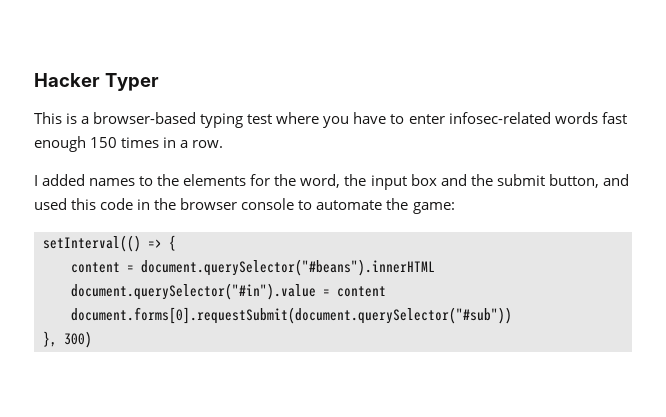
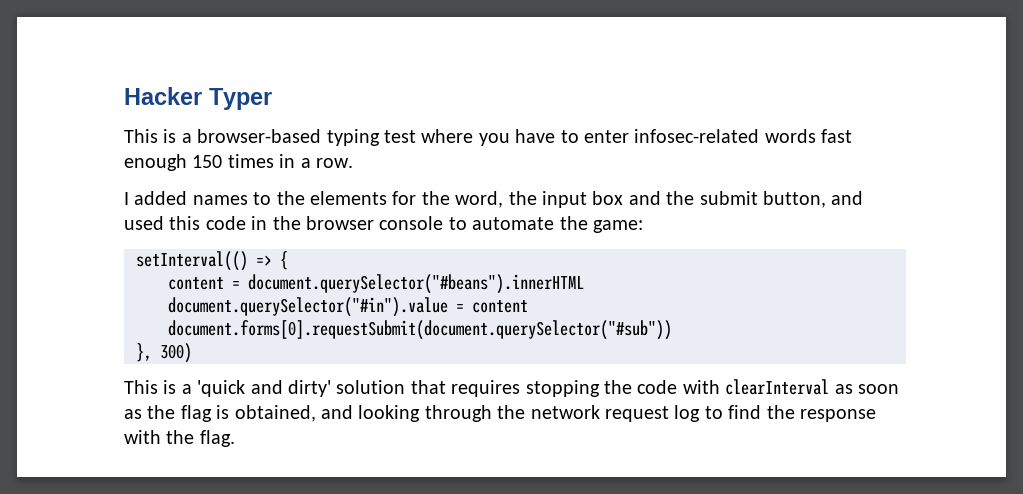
(92, 339) none -> [124,379,899,397] [124,405,876,422] [124,430,235,447] // This is a 'quick and dirty' solution that requires stopping the code with clearInterval as soon as the flag is obtained, and looking through the network request log to find the response with the flag.

